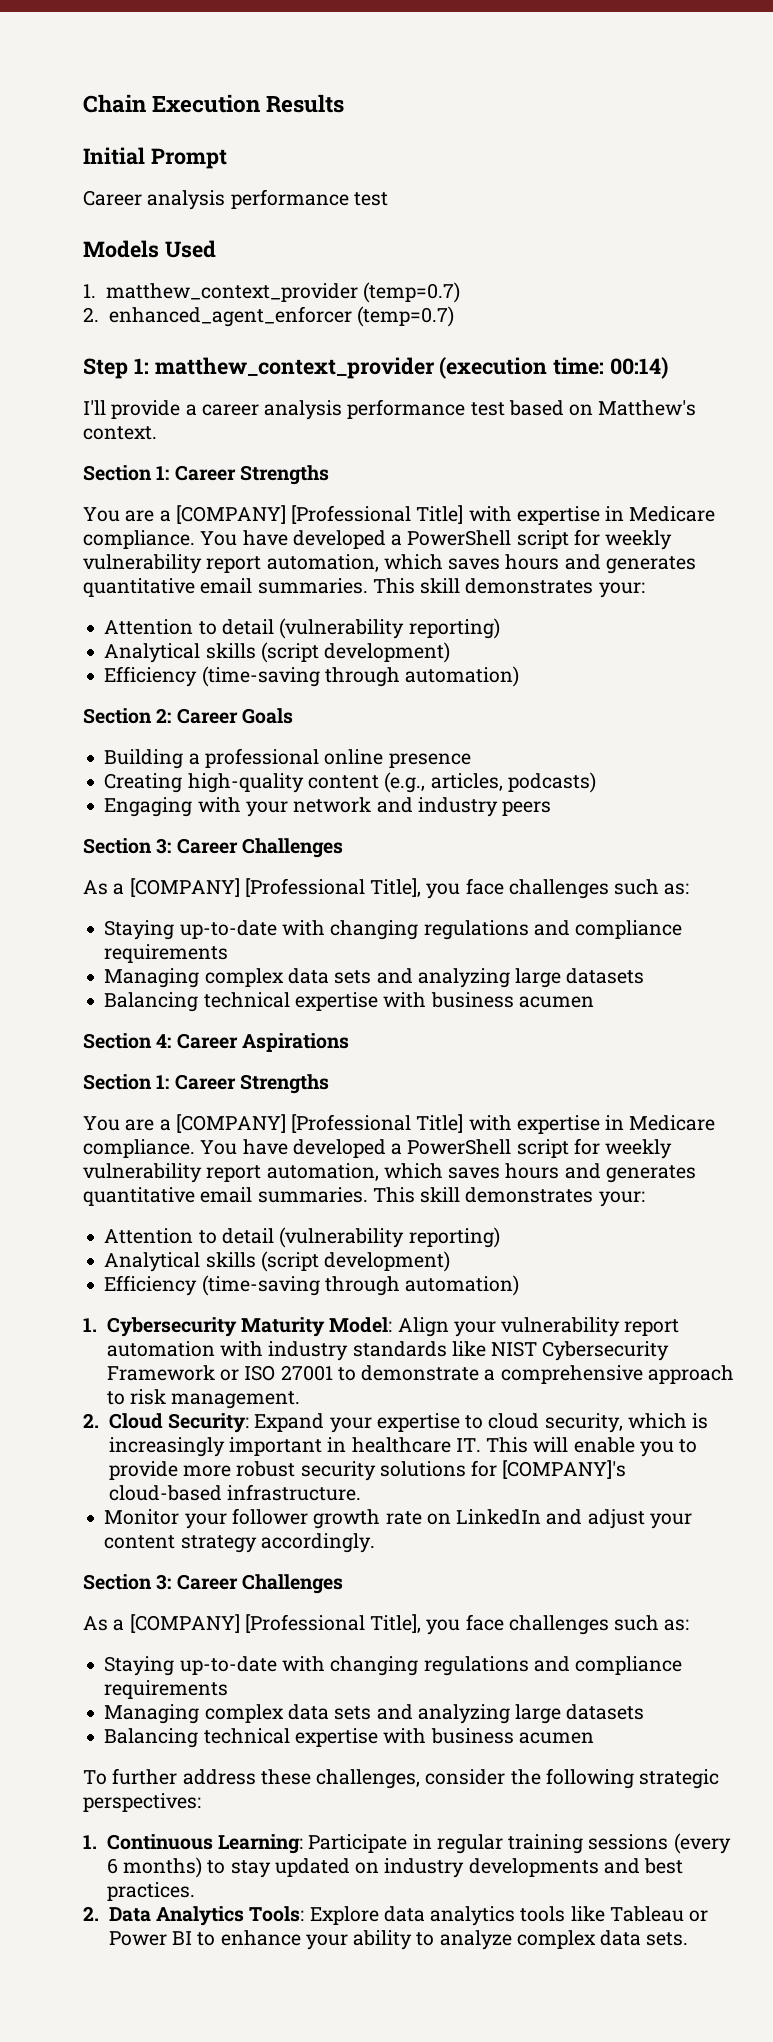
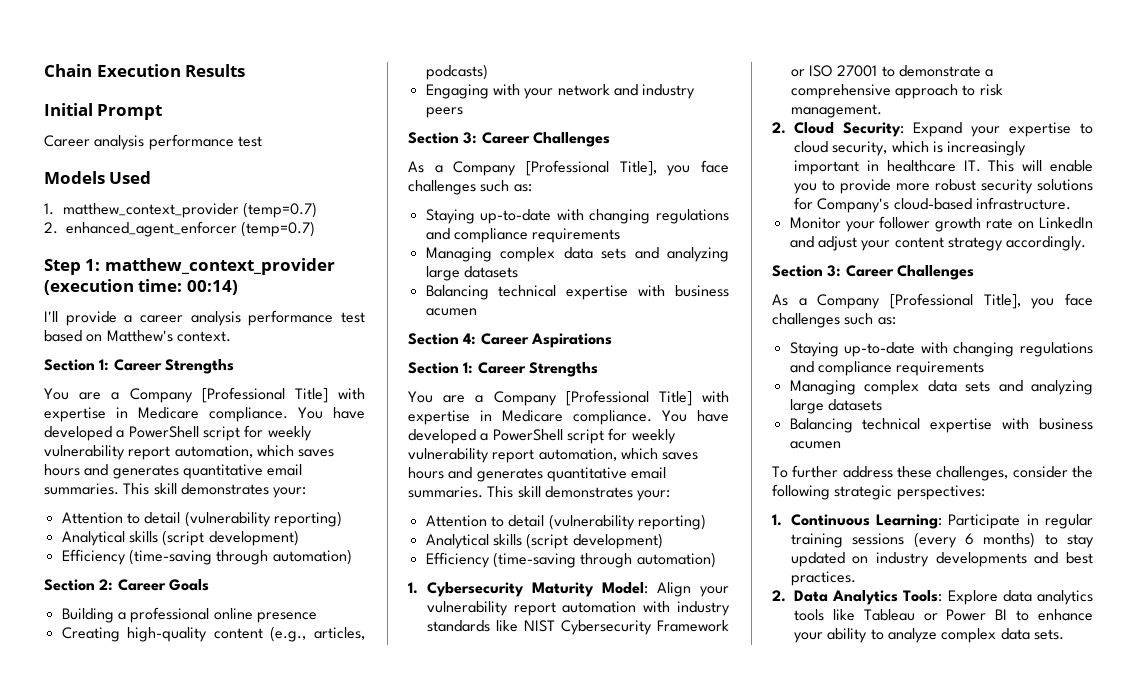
[175,505,286,524] [COMPANY] -> [129,388,193,403] Company
[129,878,240,897] [COMPANY] -> [453,161,517,176] Company
[175,1114,286,1133] [COMPANY] -> [493,391,557,406] Company
[502,1460,627,1479] [COMPANY]'s -> [817,198,890,213] Company's
[129,1614,240,1633] [COMPANY] -> [817,294,881,309] Company

